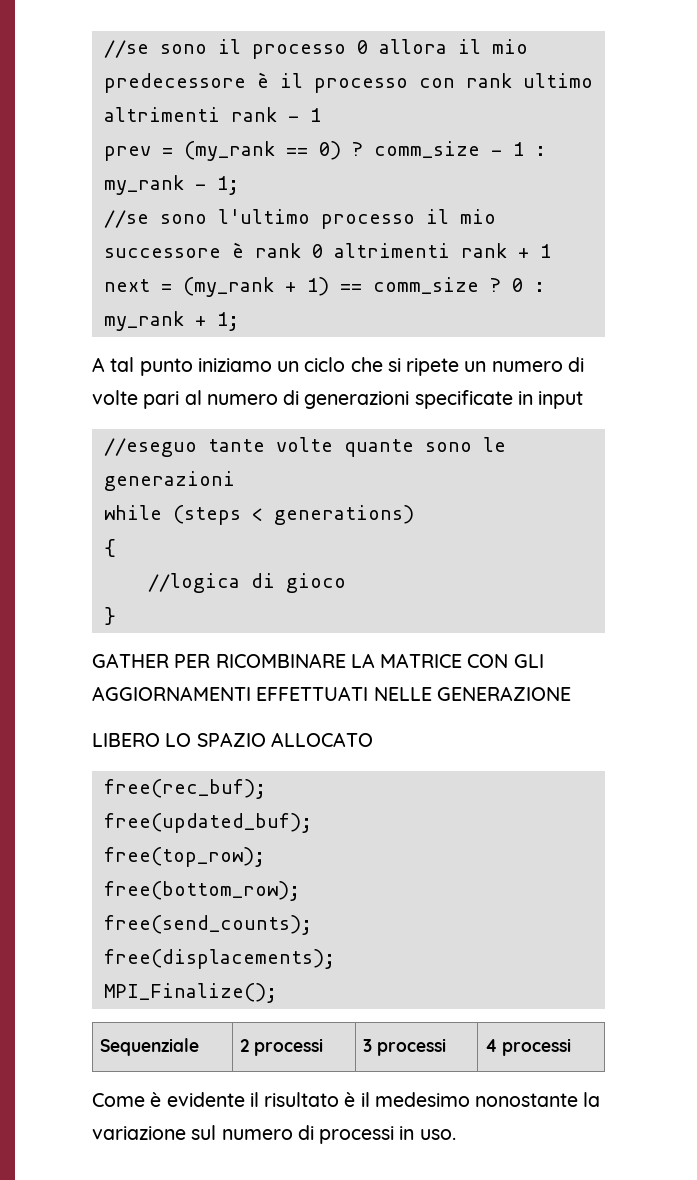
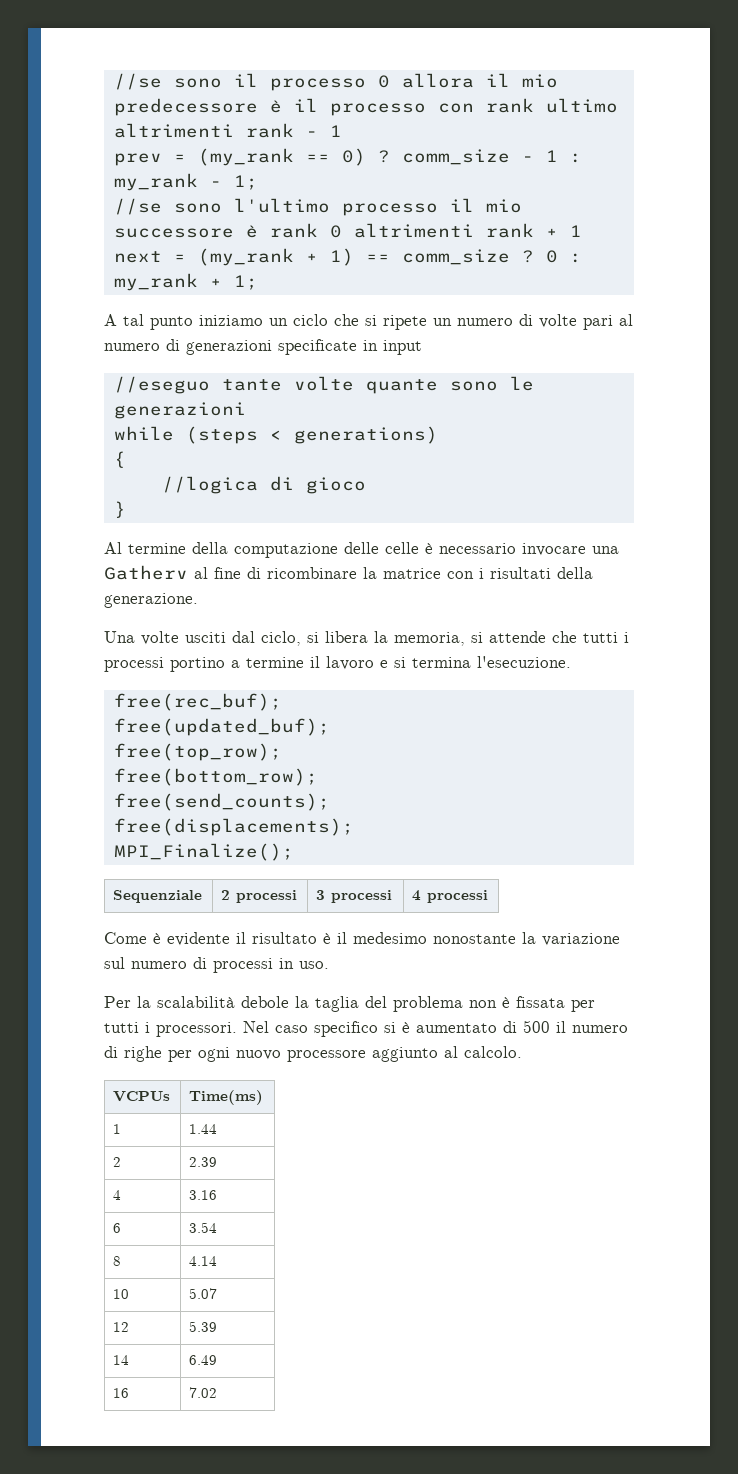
[92,653,544,668] [92,686,571,701] [92,732,373,747] GATHER PER RICOMBINARE LA MATRICE CON GLI AGGIORNAMENTI EFFETTUATI NELLE GENERAZIONE // LIBERO LO SPAZIO ALLOCATO -> [104,542,619,558] [104,565,593,580] [104,593,198,608] [104,631,629,646] [104,656,571,672] Al termine della computazione delle celle è necessario invocare una Gatherv al fine di ricombinare la matrice con i risultati della generazione. // Una volte usciti dal ciclo, si libera la memoria, si attende che tutti i processi portino a termine il lavoro e si termina l'esecuzione.
(456, 1134) none -> [104,996,595,1012] [104,1020,628,1037] [104,1046,522,1062] [113,1091,171,1102] [189,1090,264,1105] [113,1124,122,1134] [189,1124,218,1134] [113,1157,122,1167] [189,1157,218,1167] [113,1190,122,1200] [189,1190,218,1200] [113,1223,122,1233] [189,1222,218,1233] [113,1256,122,1266] [189,1256,218,1266] [113,1289,130,1299] [189,1288,218,1299] [113,1322,130,1332] [189,1321,218,1332] [113,1355,130,1365] [189,1355,218,1365] [113,1388,130,1398] [189,1387,218,1398] // Per la scalabilità debole la taglia del problema non è fissata per tutti i processori. Nel caso specifico si è aumentato di 500 il numero di righe per ogni nuovo processore aggiunto al calcolo. // VCPUs | Time(ms) // 1 | 1.44 // 2 | 2.39 // 4 | 3.16 // 6 | 3.54 // 8 | 4.14 // 10 | 5.07 // 12 | 5.39 // 14 | 6.49 // 16 | 7.02

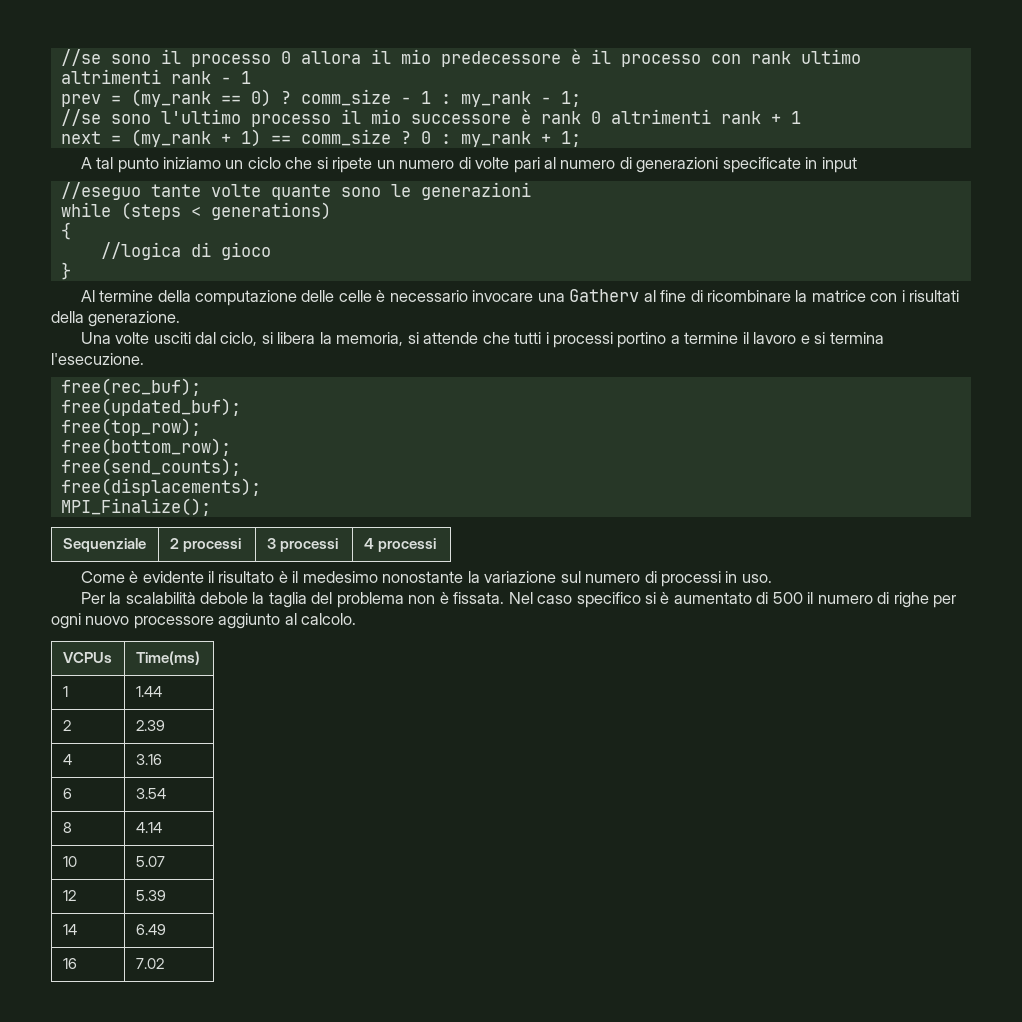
[516,996,595,1012] [104,1022,237,1037] fissata per tutti i processori. -> [453,592,505,604] fissata.

